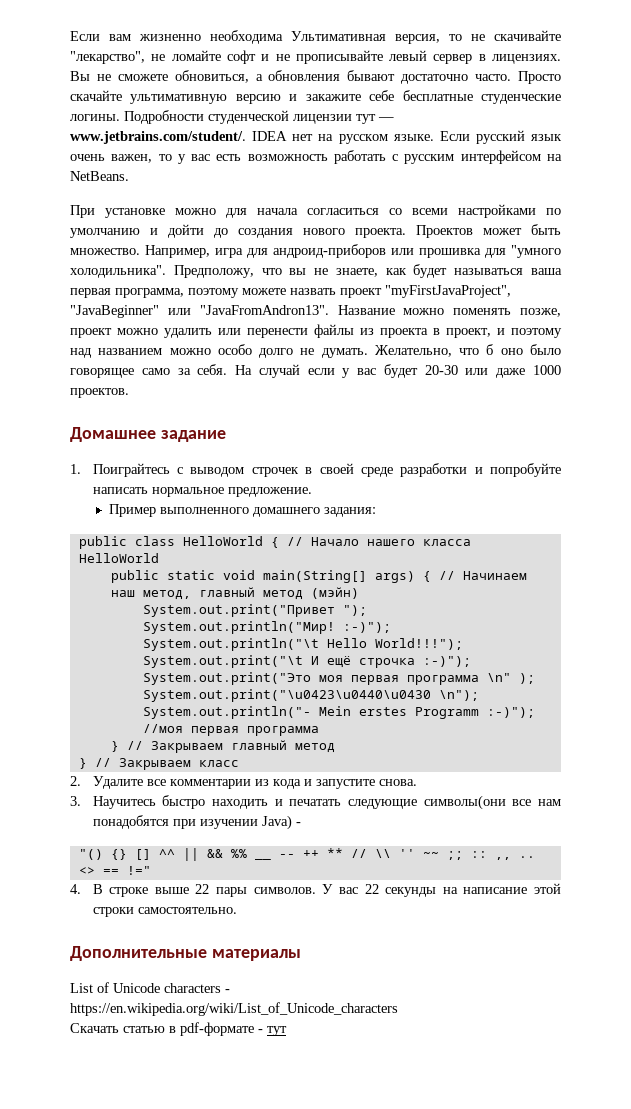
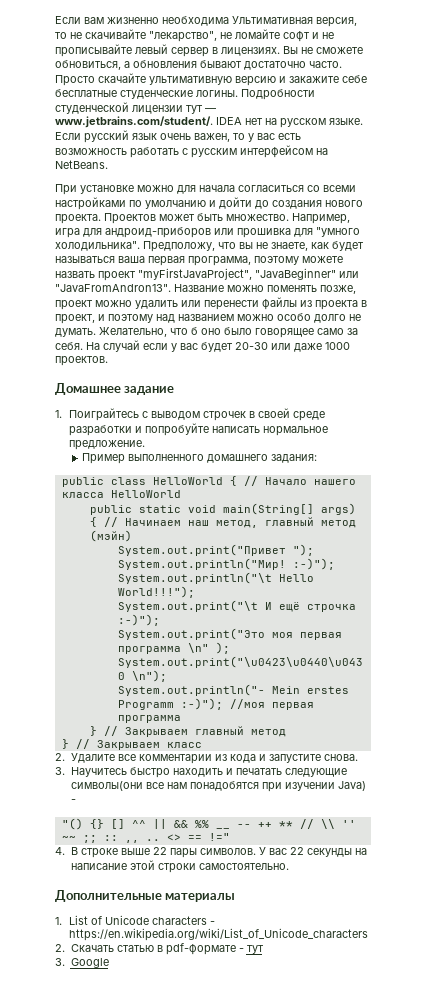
(301, 955) none -> [55,917,62,925] 1.
(398, 1009) none -> [55,944,65,952] 2.
(287, 1031) none -> [55,958,109,968] // 3. Google

